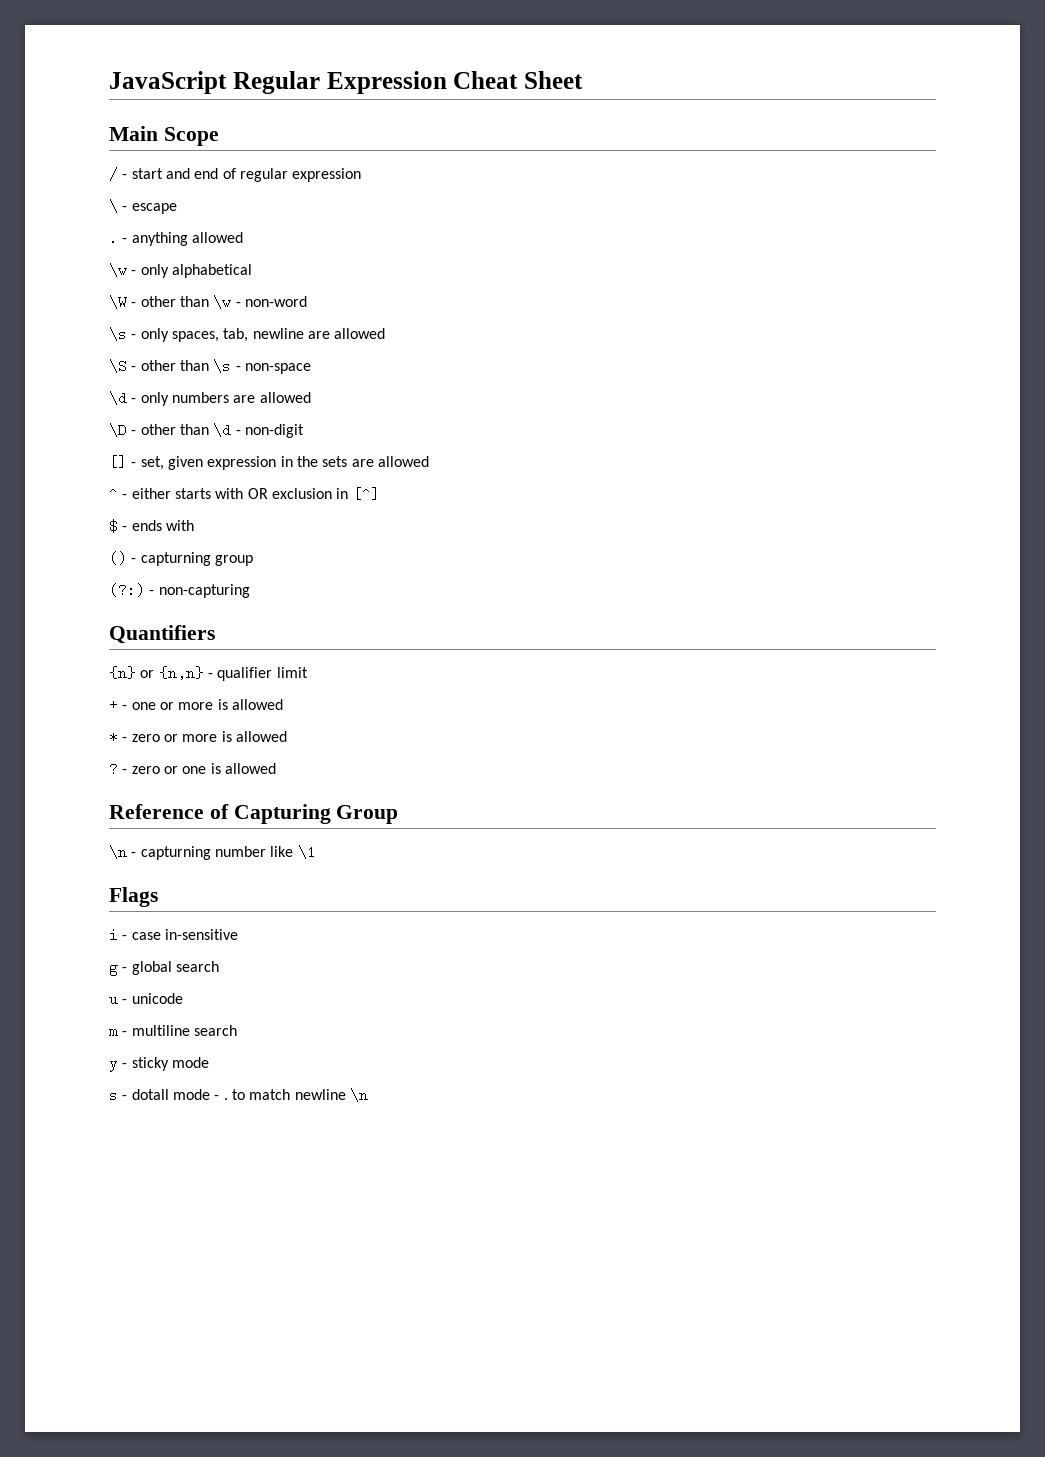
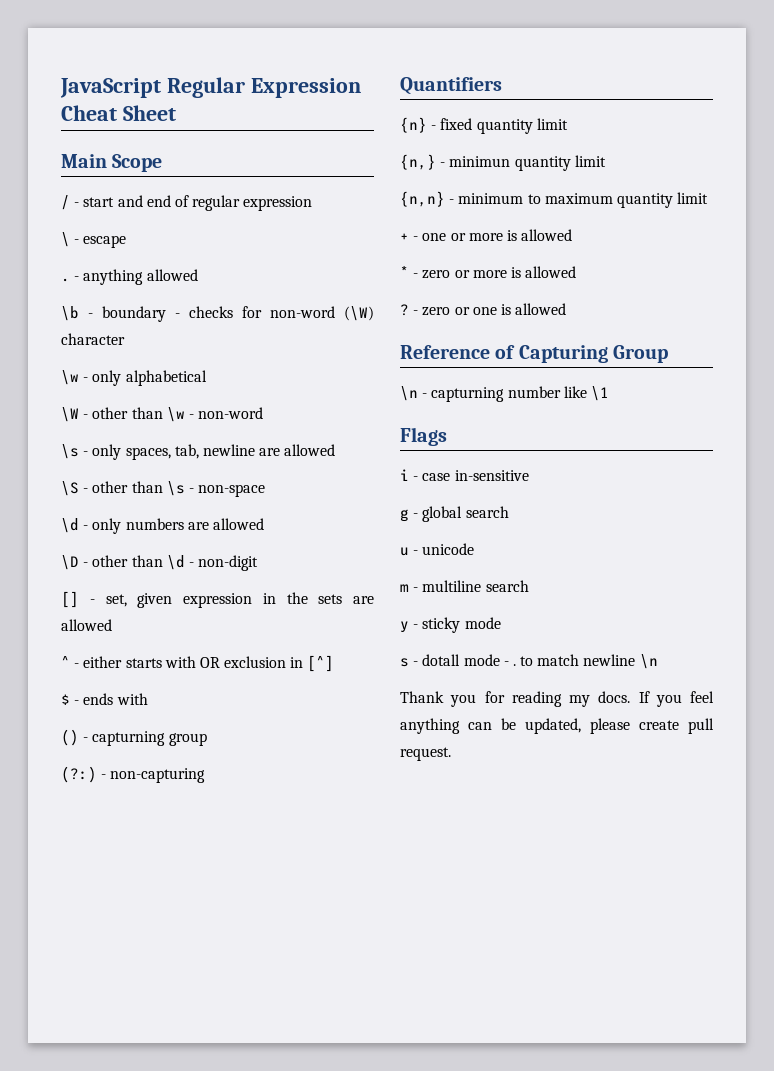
(243, 237) none -> [61,306,374,322] [61,333,125,345] // \b - boundary - checks for non-word (\W) character
[140,666,273,681] or {n,n} - qualifier -> [431,118,568,134] [400,154,606,171] [400,191,673,208] - fixed quantity limit // {n,} - minimun quantity limit // {n,n} - minimum to maximum quantity
(368, 1095) none -> [400,691,714,707] [400,718,714,734] [400,747,451,761] // Thank you for reading my docs. If you feel anything can be updated, please create pull request.

